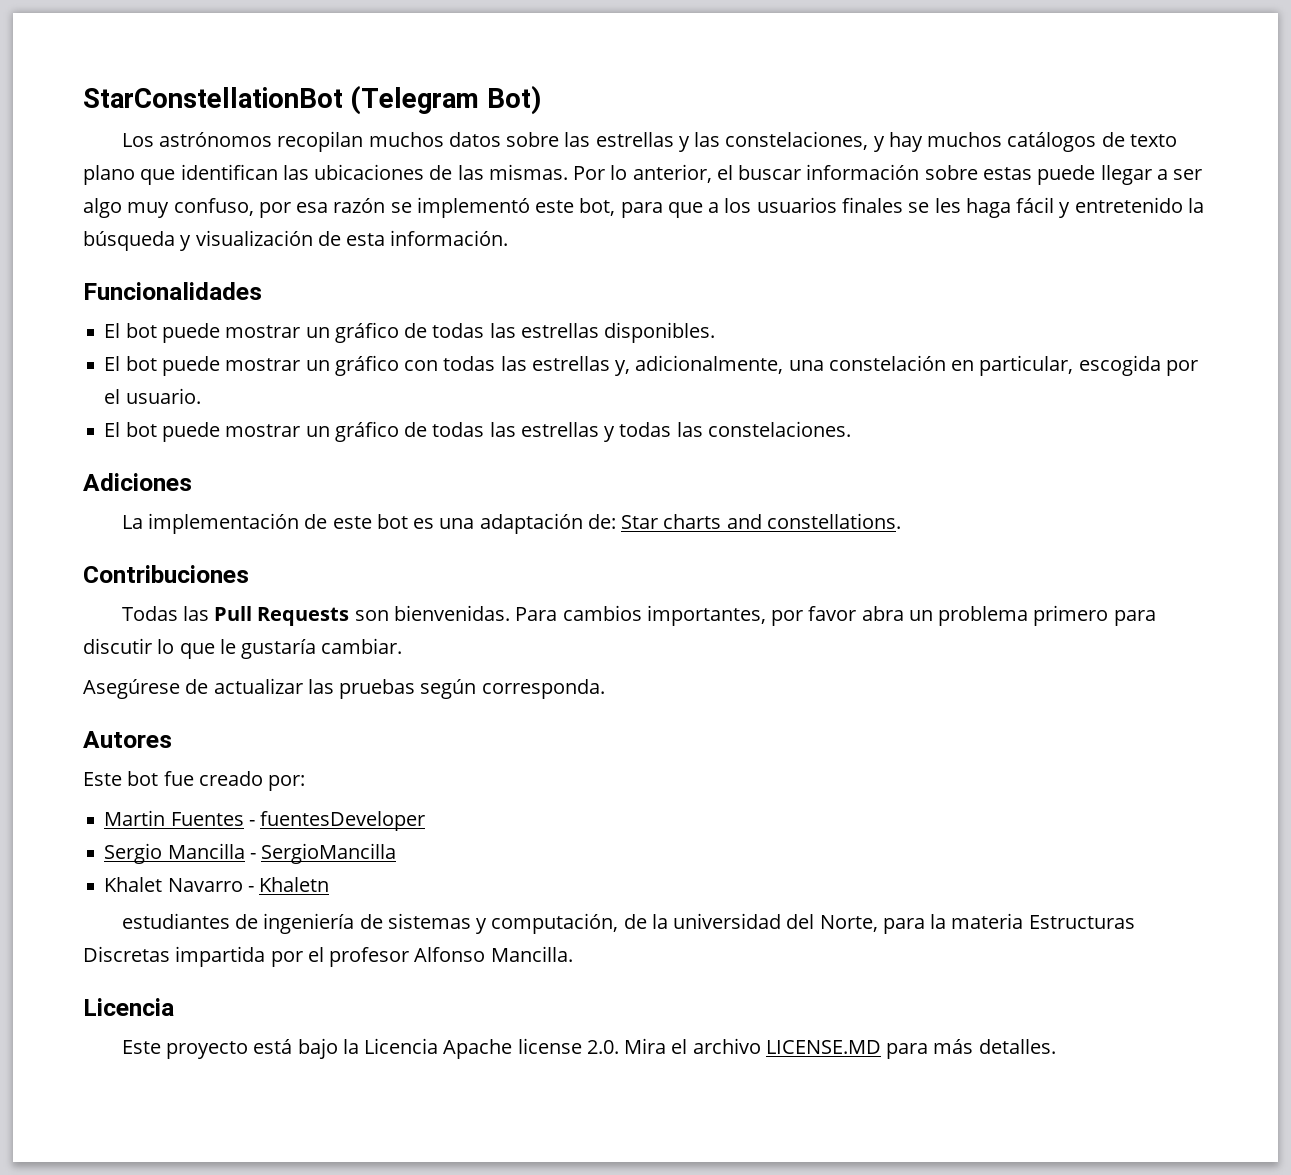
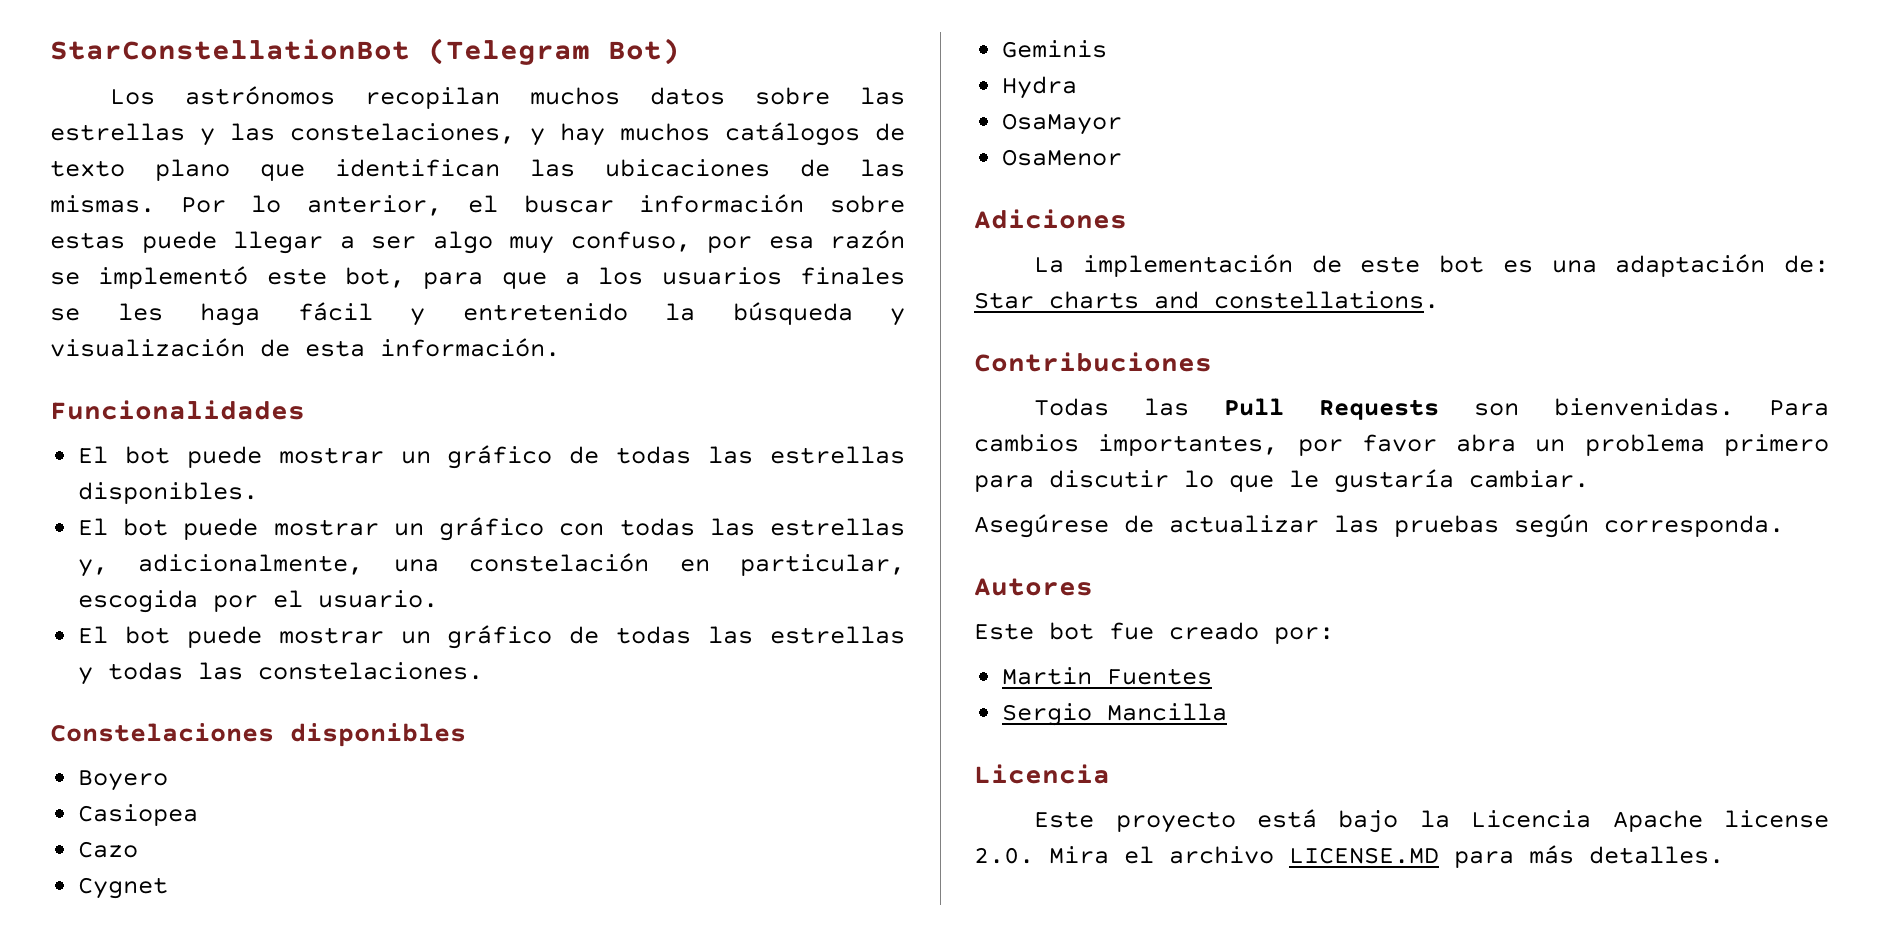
(851, 429) none -> [50,723,466,747] [78,770,169,791] [78,804,199,826] [78,841,139,858] [78,877,169,899] [1002,40,1108,58] [1002,76,1078,99] [1002,113,1123,135] [1002,149,1123,166] // Constelaciones disponibles // Boyero // Casiopea // Cazo // Cygnet // Geminis // Hydra // OsaMayor // OsaMenor
[248,811,426,831] - fuentesDeveloper -> (1213, 676) none
[249,843,397,864] [104,877,330,892] [121,913,1135,934] [83,946,573,967] - SergioMancilla // Khalet Navarro - Khaletn // estudiantes de ingeniería de sistemas y computación, de la universidad del Norte, para la materia Estructuras Discretas impartida por el profesor Alfonso Mancilla. -> (1228, 712) none

